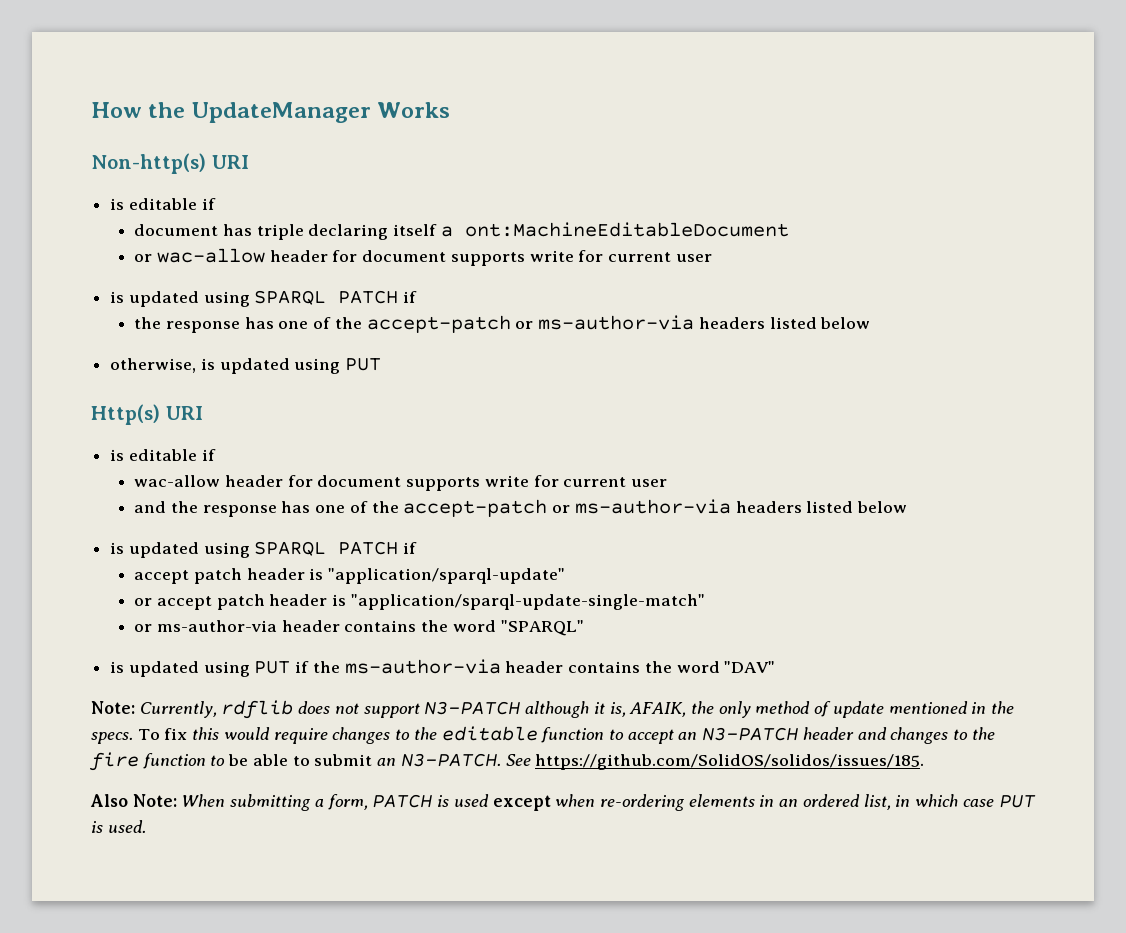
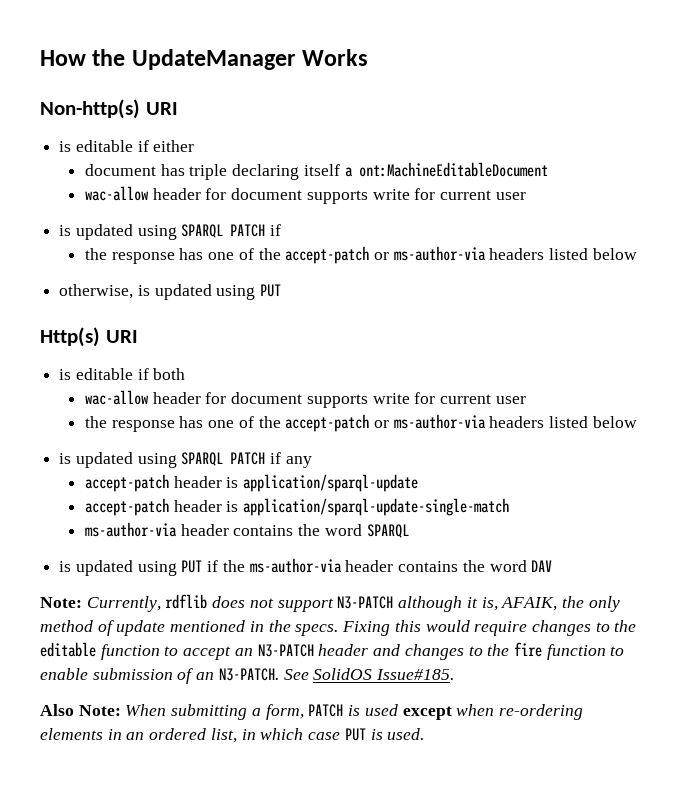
(216, 204) none -> [153,140,195,152] either
[134,254,153,262] or -> (548, 169) none
[134,475,668,491] [134,501,167,513] // wac-allow header for document supports write for current user // and -> [153,368,186,380] [84,390,526,408] both // wac-allow header for document supports write for current user //
[134,568,566,584] [134,594,705,610] [134,620,584,636] // accept patch header is "application/sparql-update" // or accept patch header is "application/sparql-update-single-match" // or ms-author-via header contains the word "SPARQL" -> [285,456,312,468] [84,474,419,492] [84,498,510,516] [84,522,409,538] any // accept-patch header is application/sparql-update // accept-patch header is application/sparql-update-single-match // ms-author-via header contains the word SPARQL
[724,661,776,673] "DAV" -> [531,560,553,572] DAV
[137,728,188,740] To fix -> [342,621,391,636] Fixing
[228,754,373,766] be able to submit -> [40,668,194,684] enable submission of
[535,754,925,770] https://github.com/SolidOS/solidos/issues/185. -> [313,668,455,680] SolidOS Issue#185.

